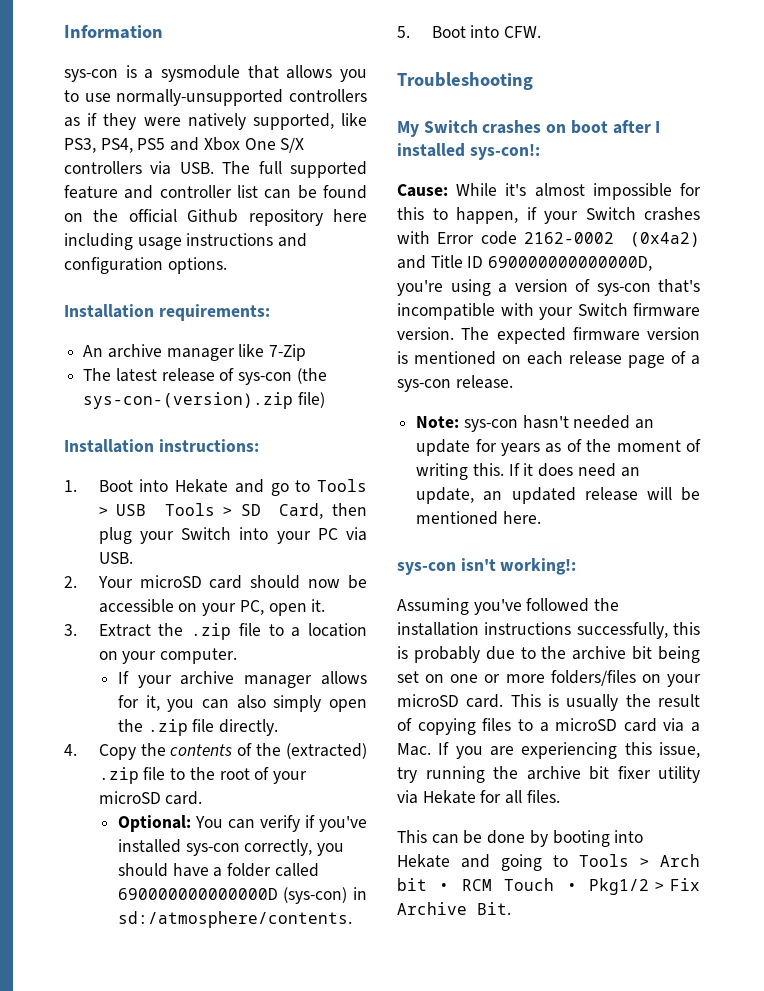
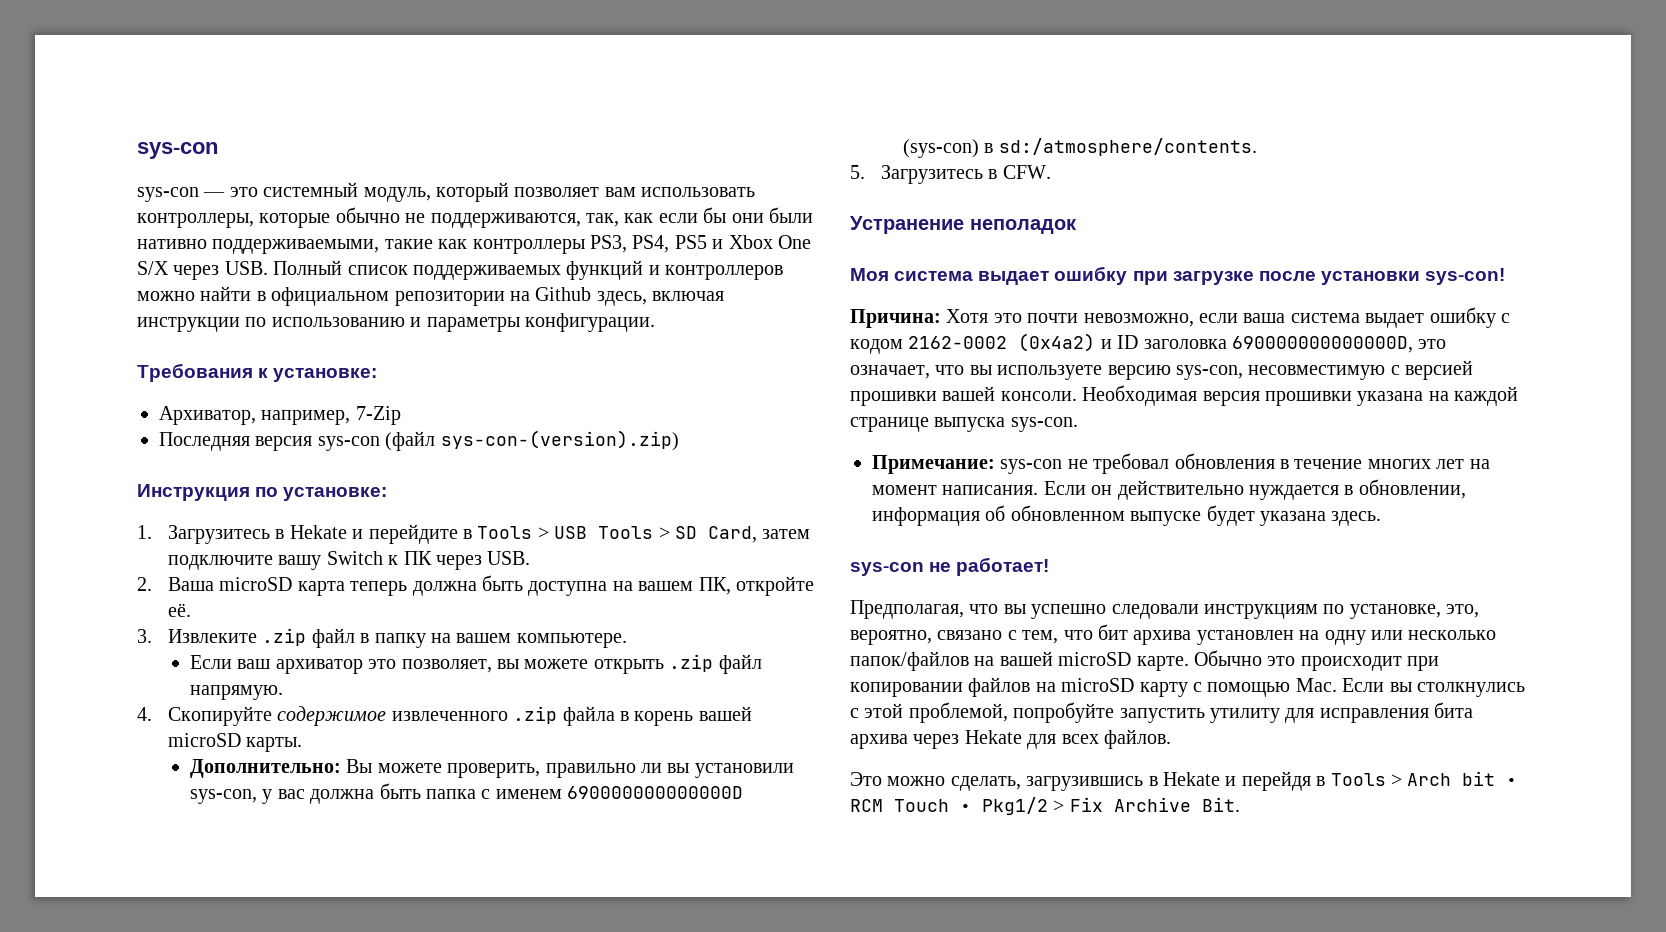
[64,25,163,39] [64,65,367,82] [64,89,367,106] [64,113,367,130] Information // sys-con is a sysmodule that allows you to use normally-unsupported controllers as if they were natively supported, like -> [137,142,218,159] [137,182,756,202] [137,207,813,228] [137,239,585,254] sys-con // sys-con — это системный модуль, который позволяет вам использовать контроллеры, которые обычно не поддерживаются, так, как если бы они были нативно поддерживаемыми, такие как контроллеры
[170,137,200,151] and -> [712,239,724,249] и
[64,161,367,178] [64,185,367,199] [64,209,367,226] [64,233,308,250] [64,257,227,274] [64,304,270,321] [83,344,307,361] [83,368,327,385] [83,392,325,409] [64,439,259,453] [64,479,311,496] controllers via USB. The full supported feature and controller list can be found on the official Github repository here including usage instructions and configuration options. // Installation requirements: // An archive manager like 7-Zip // The latest release of sys-con (the sys-con-(version).zip file) // Installation instructions: // 1. Boot into Hekate and go to -> [173,260,784,280] [137,286,725,306] [137,313,655,332] [137,363,378,382] [159,406,401,425] [159,430,679,451] [137,484,388,501] [137,524,472,544] через USB. Полный список поддерживаемых функций и контроллеров можно найти в официальном репозитории на Github здесь, включая инструкции по использованию и параметры конфигурации. // Требования к установке: // Архиватор, например, 7-Zip // Последняя версия sys-con (файл sys-con-(version).zip) // Инструкция по установке: // 1. Загрузитесь в Hekate и перейдите в
[332,503,367,516] [98,527,367,544] [98,552,133,564] [64,575,367,589] [98,599,326,616] [64,623,367,640] [98,648,238,664] [117,671,367,688] [117,695,367,712] [117,719,279,736] [64,743,367,760] [98,767,308,784] [98,791,203,805] [117,815,367,832] [117,839,345,856] [117,863,319,877] then plug your Switch into your PC via USB. // 2. Your microSD card should now be accessible on your PC, open it. // 3. Extract the .zip file to a location on your computer. // If your archive manager allows for it, you can also simply open the .zip file directly. // 4. Copy the contents of the (extracted) .zip file to the root of your microSD card. // Optional: You can verify if you've installed sys-con correctly, you should have a folder called -> [762,529,811,539] [167,551,531,570] [137,575,814,596] [167,603,191,617] [137,628,627,648] [189,654,762,674] [189,685,283,700] [137,706,752,726] [167,733,303,752] [189,759,794,778] [189,783,562,804] затем подключите вашу Switch к ПК через USB. // 2. Ваша microSD карта теперь должна быть доступна на вашем ПК, откройте её. // 3. Извлеките .zip файл в папку на вашем компьютере. // Если ваш архиватор это позволяет, вы можете открыть .zip файл напрямую. // 4. Скопируйте содержимое извлеченного .zip файла в корень вашей microSD карты. // Дополнительно: Вы можете проверить, правильно ли вы установили sys-con, у вас должна быть папка с именем
[353,887,367,900] in -> [984,143,994,153] в
[431,25,500,38] Boot into -> [880,165,998,184] Загрузитесь в
[397,72,533,90] [397,120,661,137] [397,143,540,160] [397,183,701,200] [397,207,700,224] [397,231,700,247] [397,255,653,271] [397,279,700,296] [397,303,700,320] [397,327,700,344] [397,351,700,368] [397,375,513,392] [416,415,655,432] [416,439,701,456] [416,463,640,480] [416,487,700,504] [416,511,541,525] [397,558,577,575] [397,598,620,615] [397,622,700,639] [397,646,700,663] [397,670,701,687] [397,694,700,711] [397,718,700,735] [397,742,700,759] [397,766,700,783] [397,790,560,804] [397,830,644,847] [397,854,568,871] Troubleshooting // My Switch crashes on boot after I installed sys-con!: // Cause: While it's almost impossible for this to happen, if your Switch crashes with Error code 2162-0002 (0x4a2) and Title ID 690000000000000D, you're using a version of sys-con that's incompatible with your Switch firmware version. The expected firmware version is mentioned on each release page of a sys-con release. // Note: sys-con hasn't needed an update for years as of the moment of writing this. If it does need an update, an updated release will be mentioned here. // sys-con isn't working!: // Assuming you've followed the installation instructions successfully, this is probably due to the archive bit being set on one or more folders/files on your microSD card. This is usually the result of copying files to a microSD card via a Mac. If you are experiencing this issue, try running the archive bit fixer utility via Hekate for all files. // This can be done by booting into Hekate and going to -> [850,216,1077,234] [850,266,1506,285] [850,307,1510,328] [850,333,1447,354] [850,360,1474,380] [850,385,1519,406] [850,417,1078,432] [872,453,1490,474] [872,479,1466,500] [872,505,1382,526] [850,557,1050,576] [850,600,1480,619] [850,624,1497,645] [850,650,1440,671] [850,677,1525,697] [850,702,1474,723] [850,729,1171,749] [850,771,1326,791] Устранение неполадок // Моя система выдает ошибку при загрузке после установки sys-con! // Причина: Хотя это почти невозможно, если ваша система выдает ошибку с кодом 2162-0002 (0x4a2) и ID заголовка 690000000000000D, это означает, что вы используете версию sys-con, несовместимую с версией прошивки вашей консоли. Необходимая версия прошивки указана на каждой странице выпуска sys-con. // Примечание: sys-con не требовал обновления в течение многих лет на момент написания. Если он действительно нуждается в обновлении, информация об обновленном выпуске будет указана здесь. // sys-con не работает! // Предполагая, что вы успешно следовали инструкциям по установке, это, вероятно, связано с тем, что бит архива установлен на одну или несколько папок/файлов на вашей microSD карте. Обычно это происходит при копировании файлов на microSD карту с помощью Mac. Если вы столкнулись с этой проблемой, попробуйте запустить утилиту для исправления бита архива через Hekate для всех файлов. // Это можно сделать, загрузившись в Hekate и перейдя в

